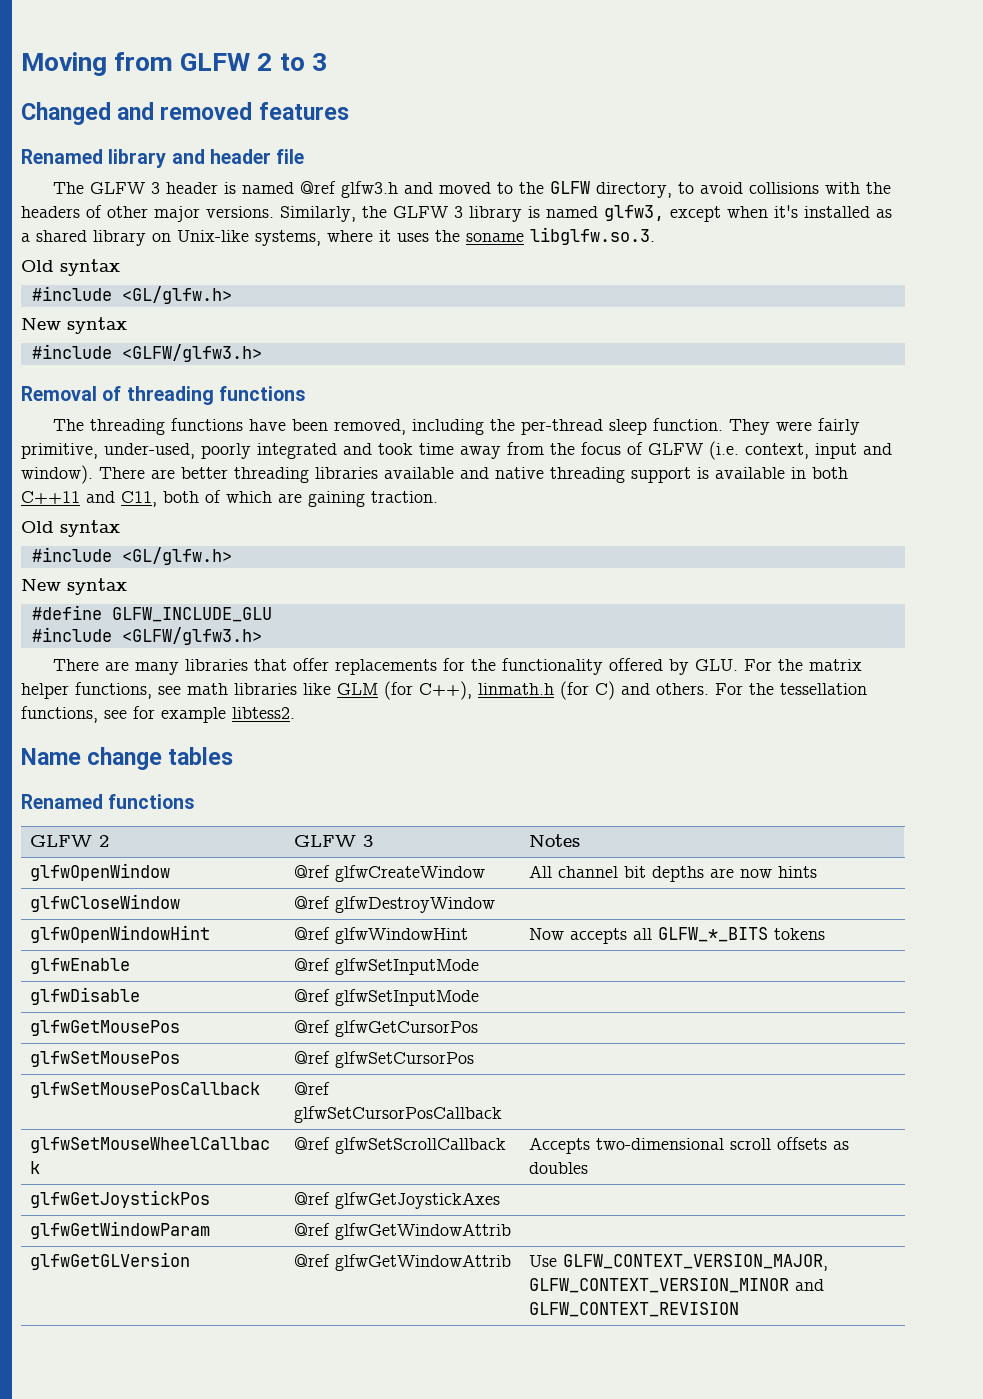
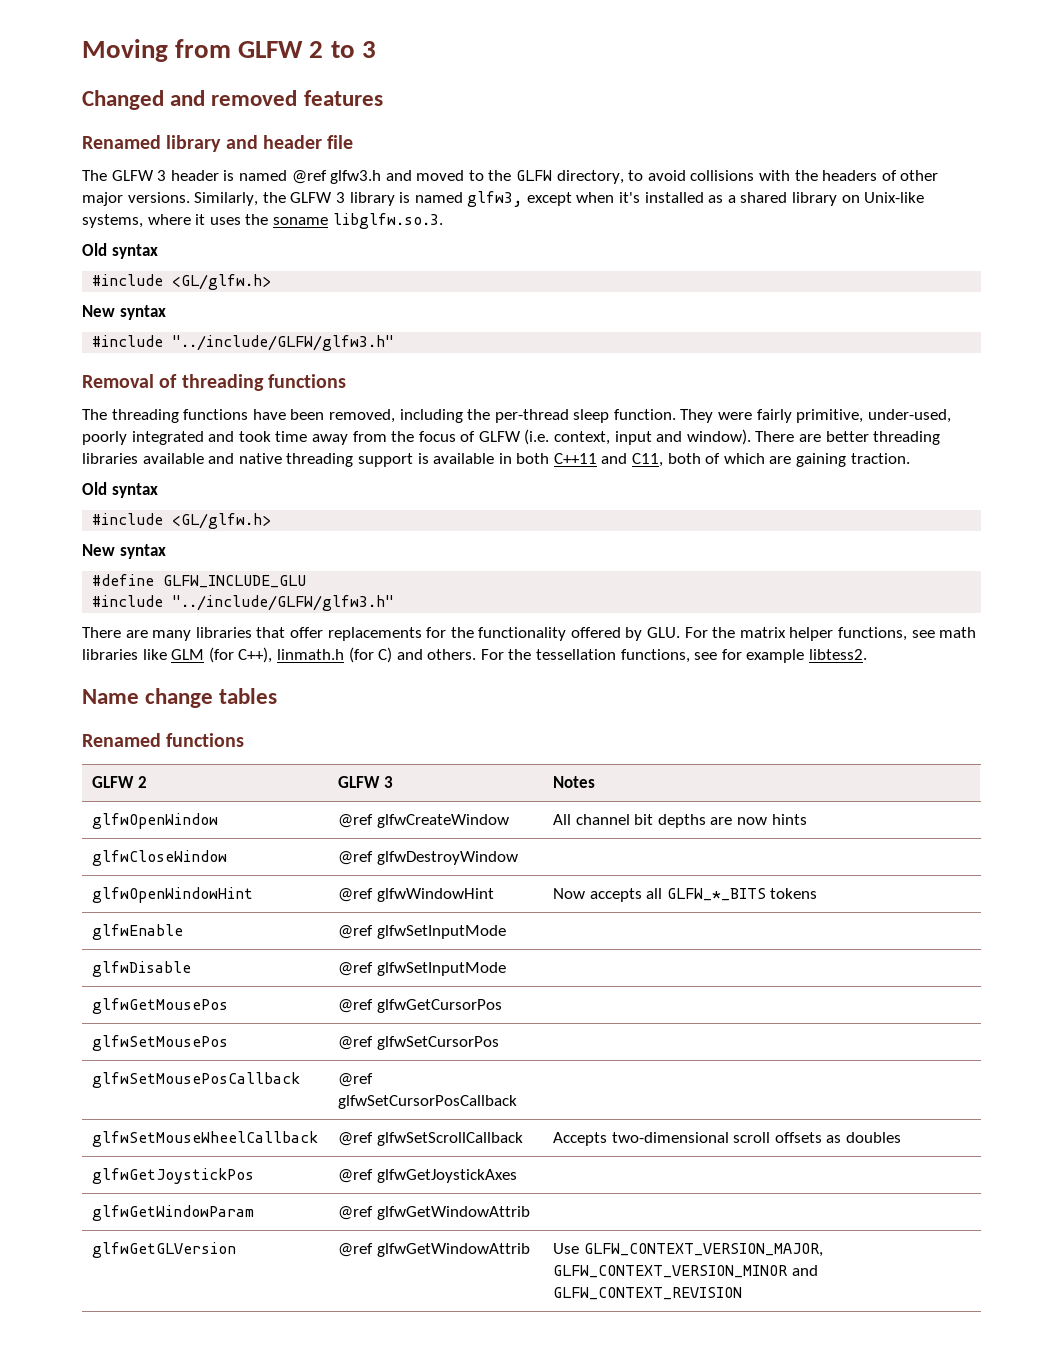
[121,344,262,362] <GLFW/glfw3.h> -> [172,335,395,351] "../include/GLFW/glfw3.h"
[121,627,262,645] <GLFW/glfw3.h> -> [172,595,395,611] "../include/GLFW/glfw3.h"

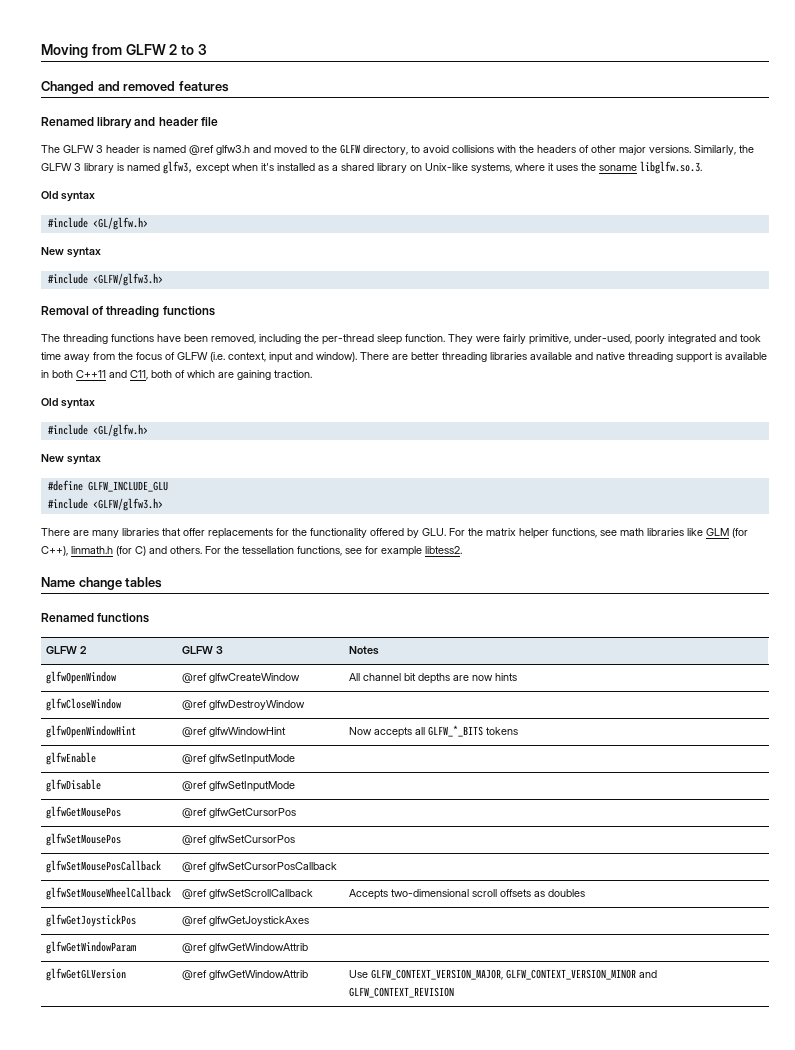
[172,335,395,351] "../include/GLFW/glfw3.h" -> [92,273,163,286] <GLFW/glfw3.h>
[172,595,395,611] "../include/GLFW/glfw3.h" -> [92,498,163,511] <GLFW/glfw3.h>

